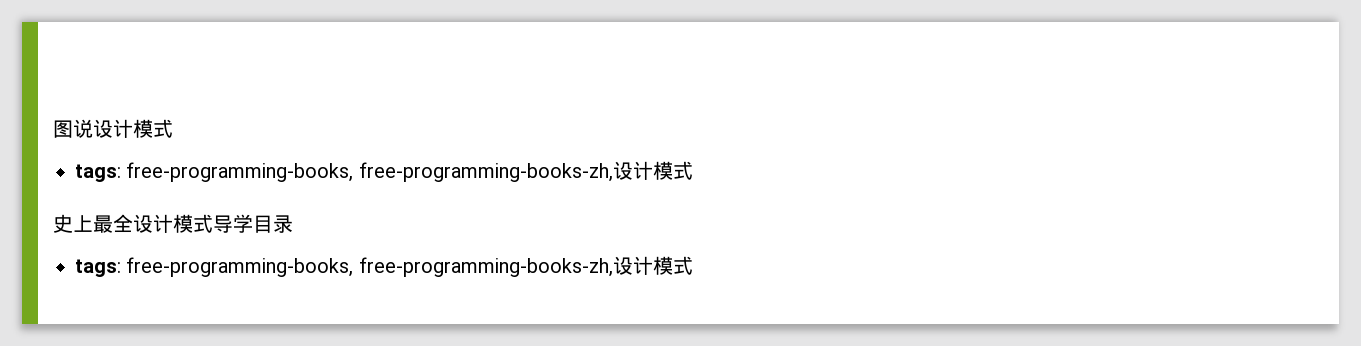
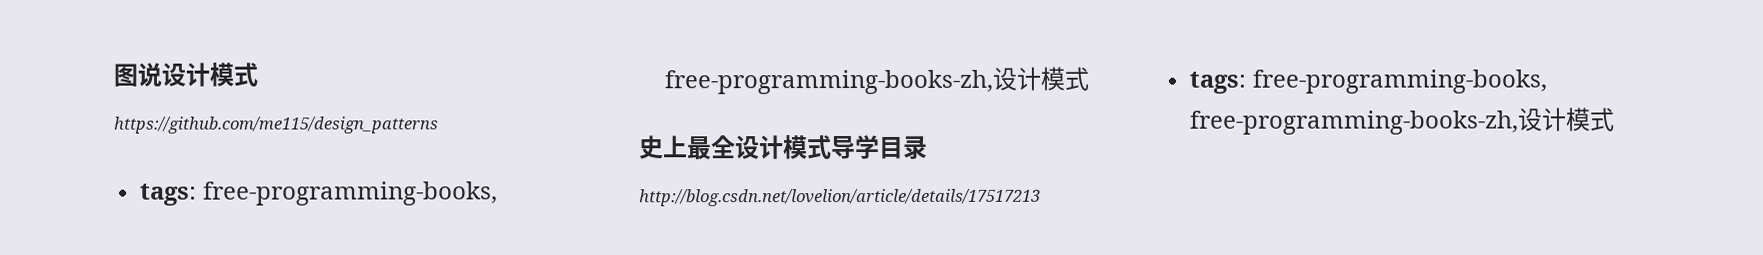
(173, 128) none -> [113,116,439,134] // https://github.com/me115/design_patterns
(293, 224) none -> [639,188,1041,207] // http://blog.csdn.net/lovelion/article/details/17517213

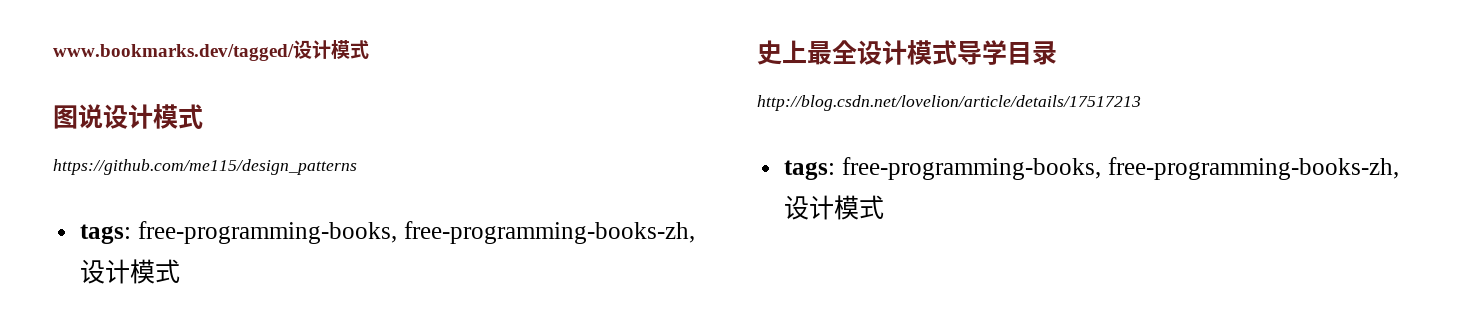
(113, 75) none -> [53,40,369,61] www.bookmarks.dev/tagged/设计模式 //

